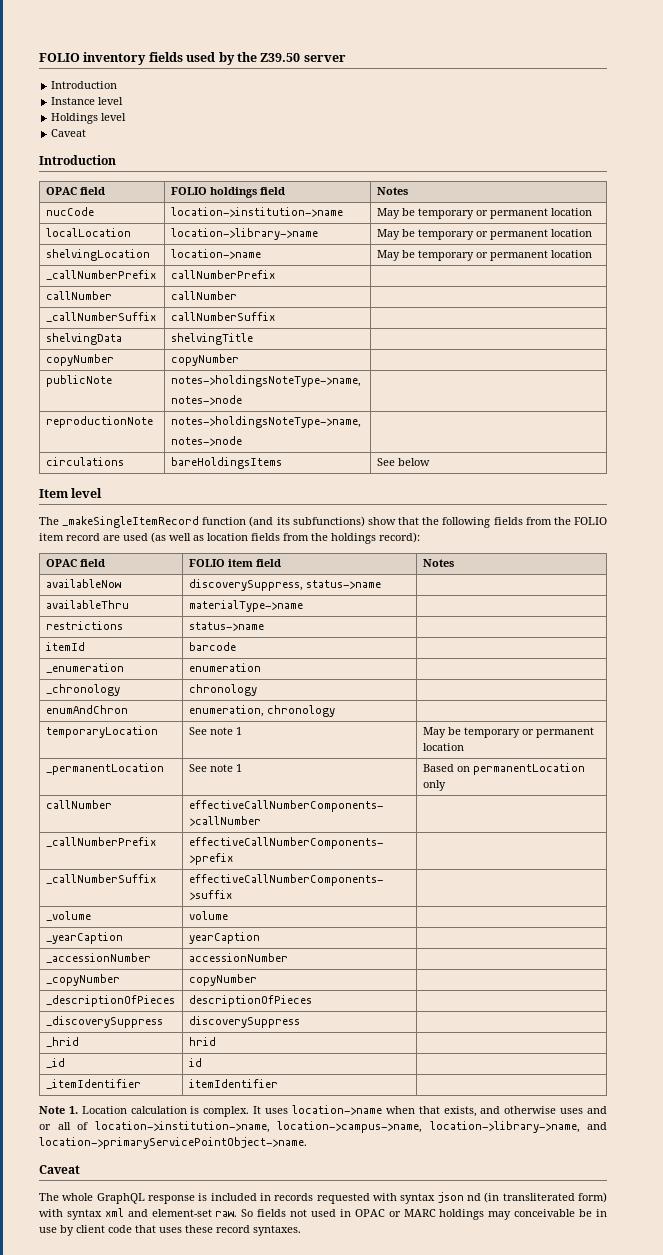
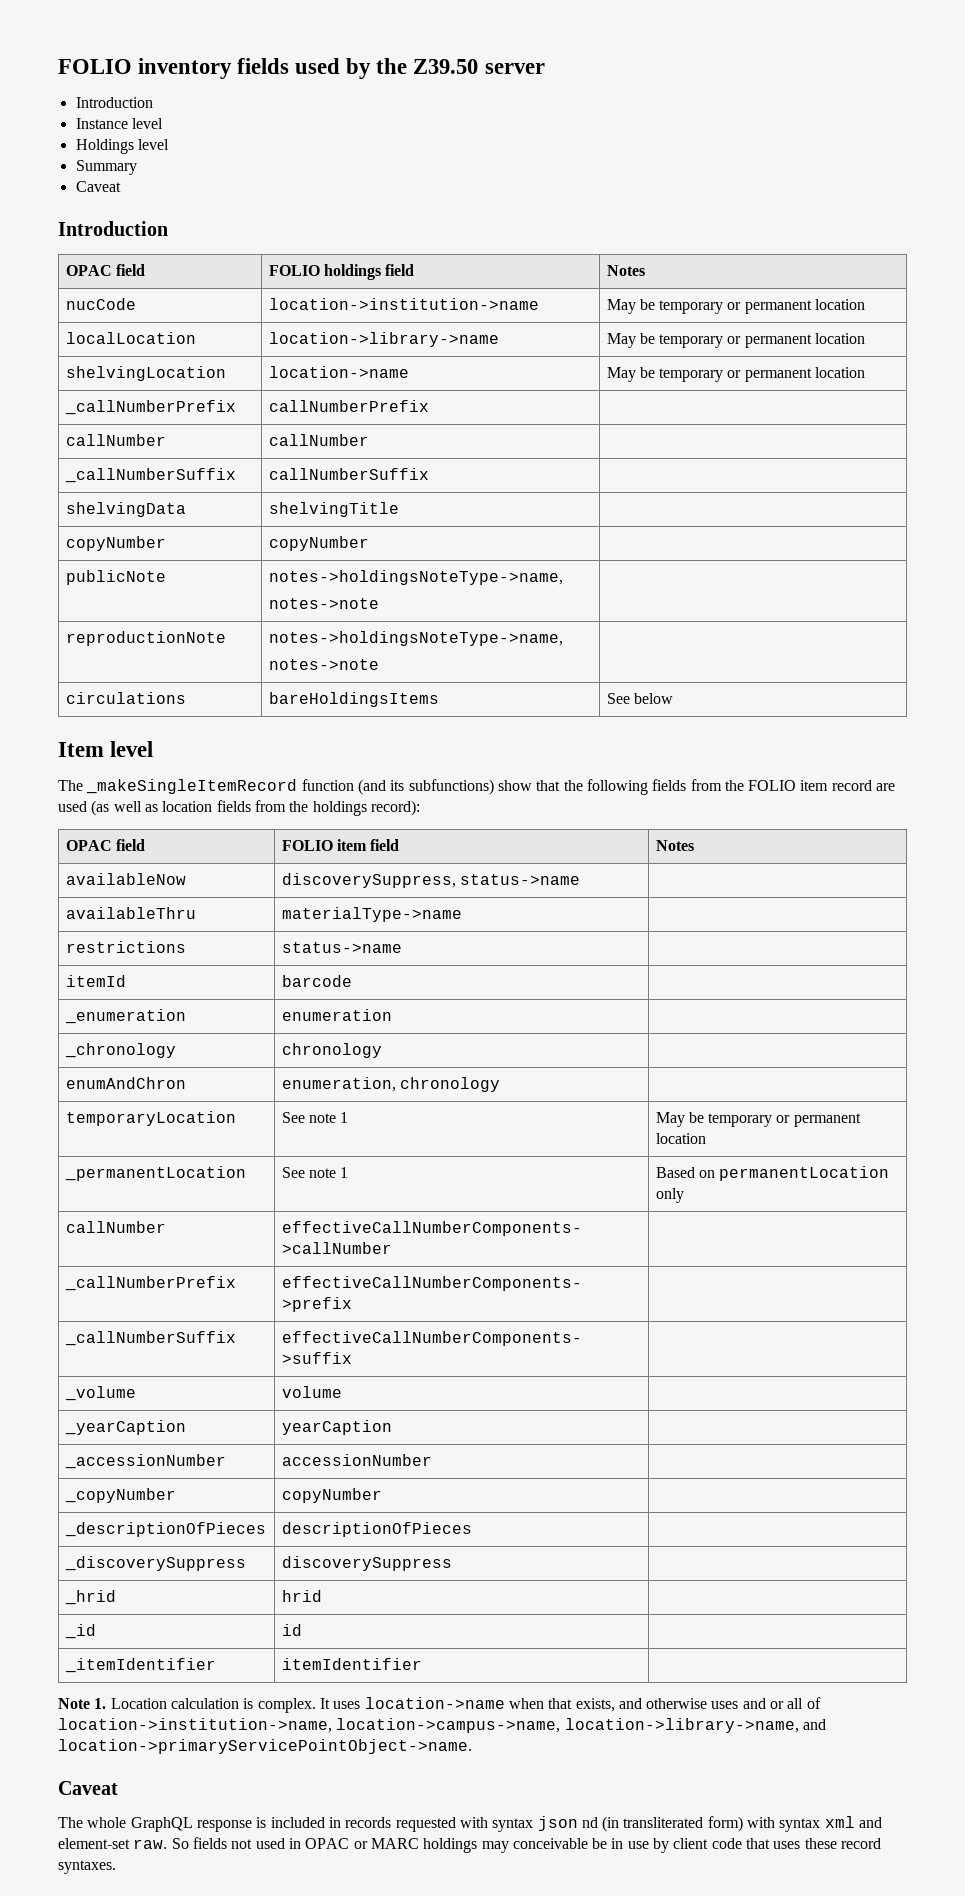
(127, 117) none -> [75,160,137,175] // Summary
[170,395,242,405] notes->node -> [268,598,379,609] notes->note
[170,436,242,446] notes->node -> [268,659,379,670] notes->note

